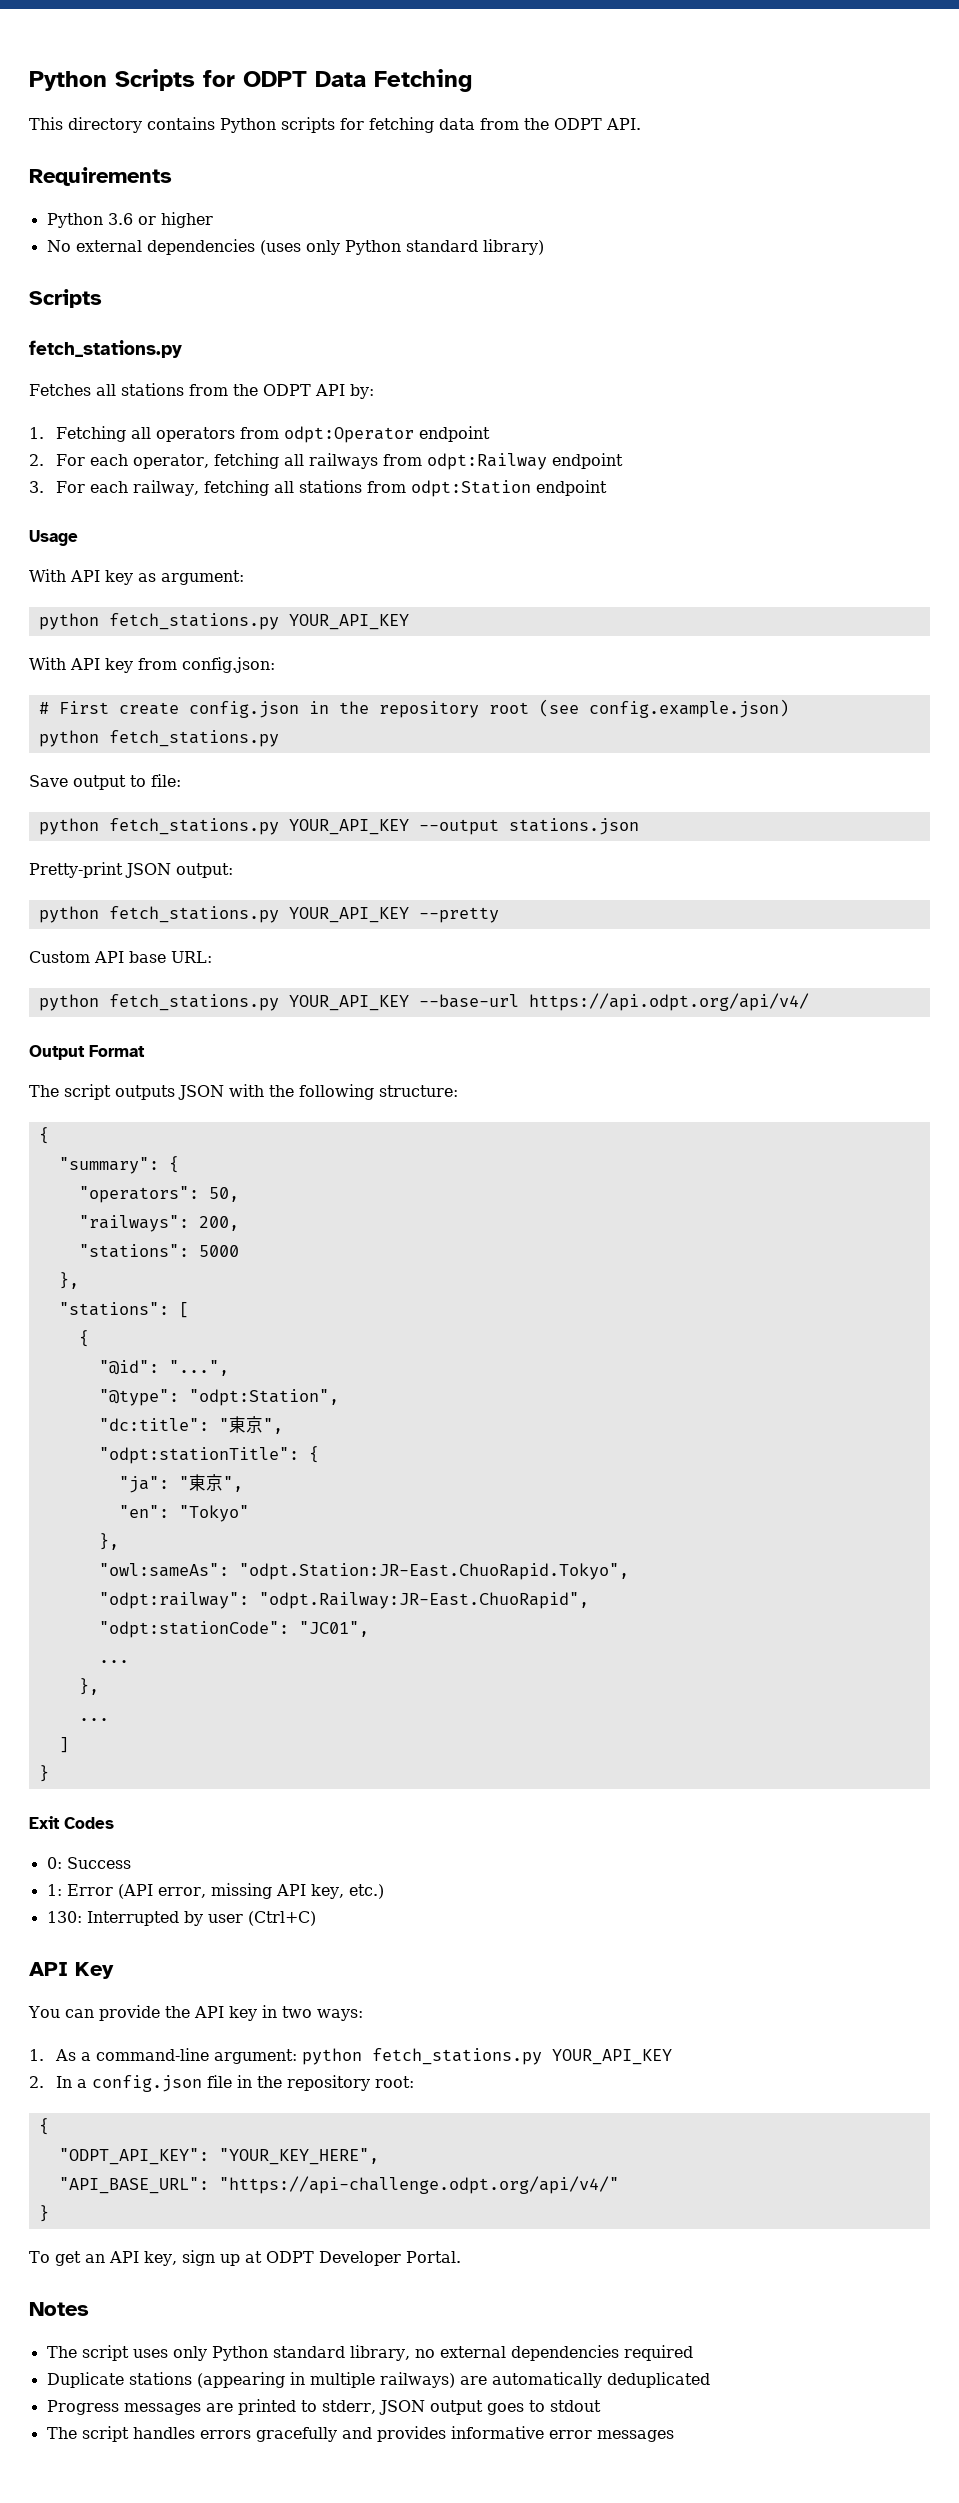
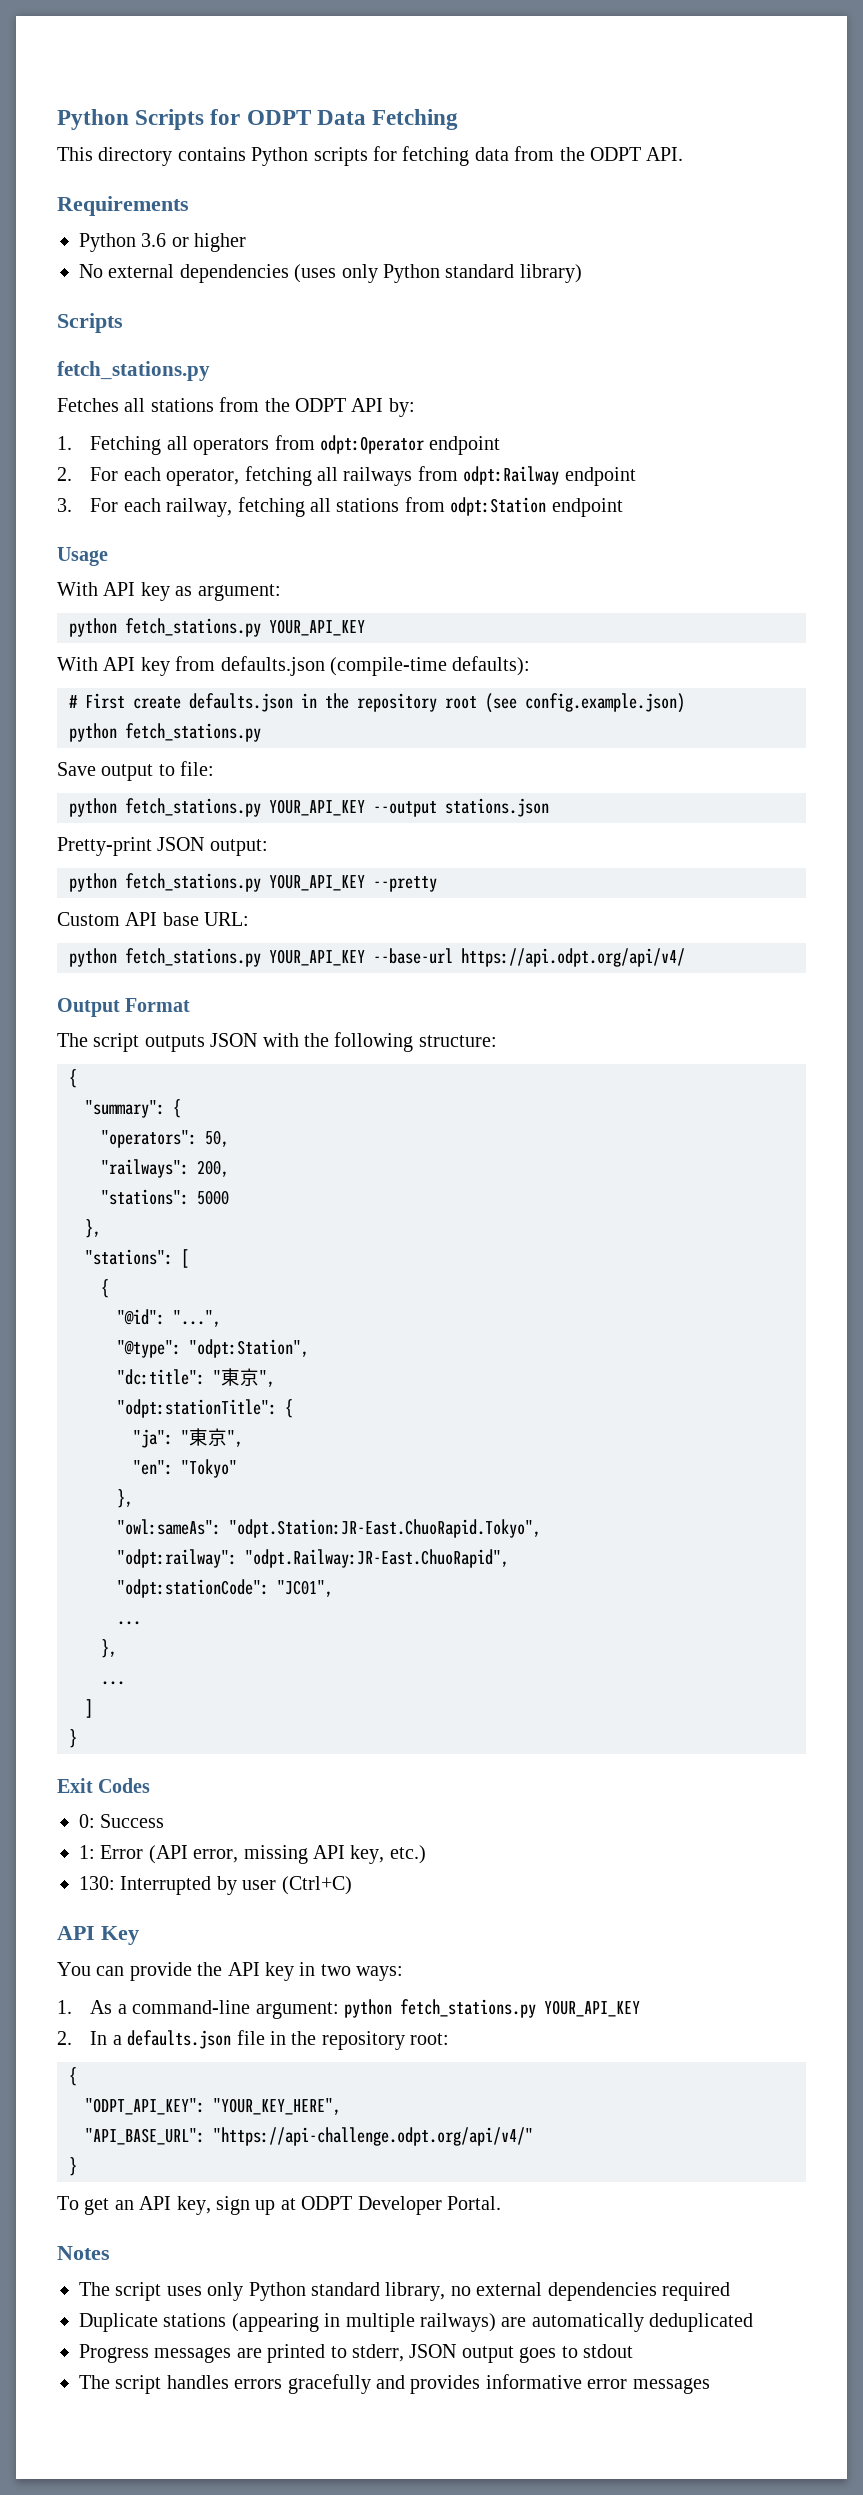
[182,657,275,673] config.json: -> [220,656,531,676] defaults.json (compile-time defaults):
[188,701,299,718] config.json -> [189,693,293,712] defaults.json
[92,2075,203,2092] config.json -> [127,2030,232,2049] defaults.json

